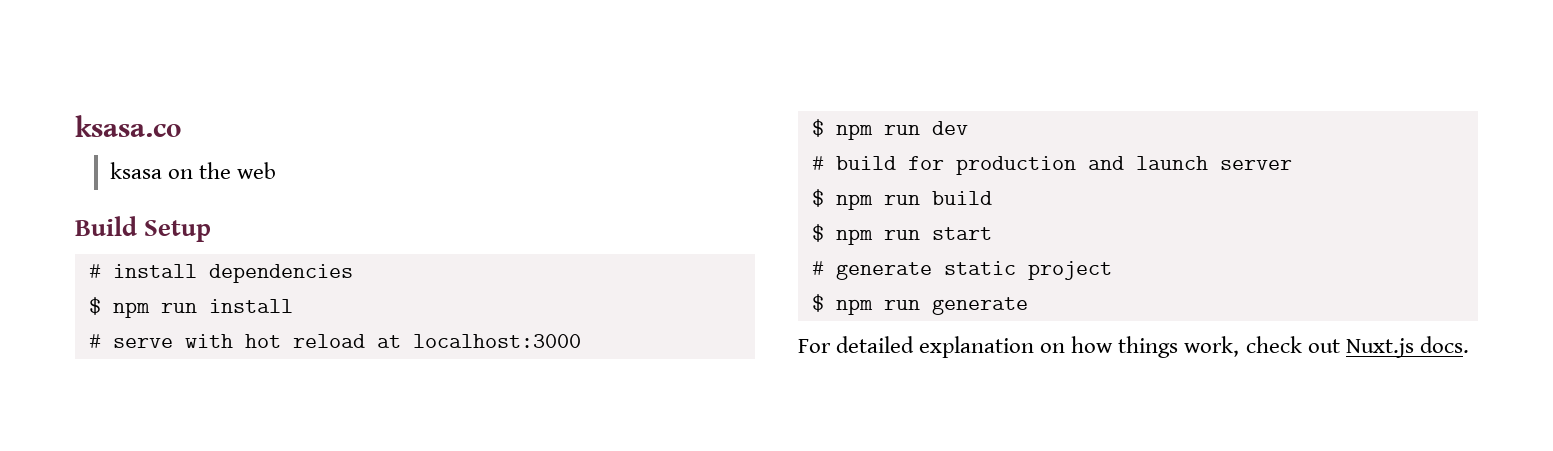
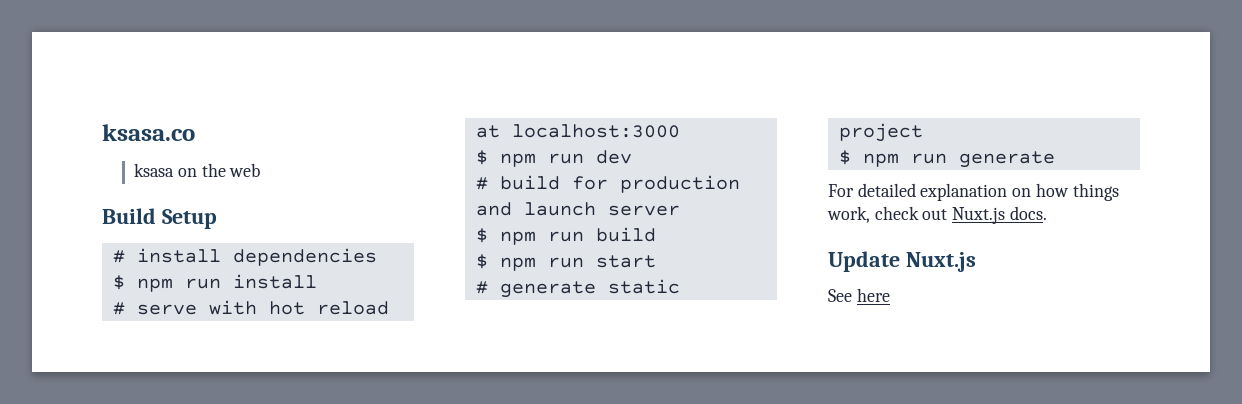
(1469, 344) none -> [828,251,976,272] [828,288,890,302] // Update Nuxt.js // See here

